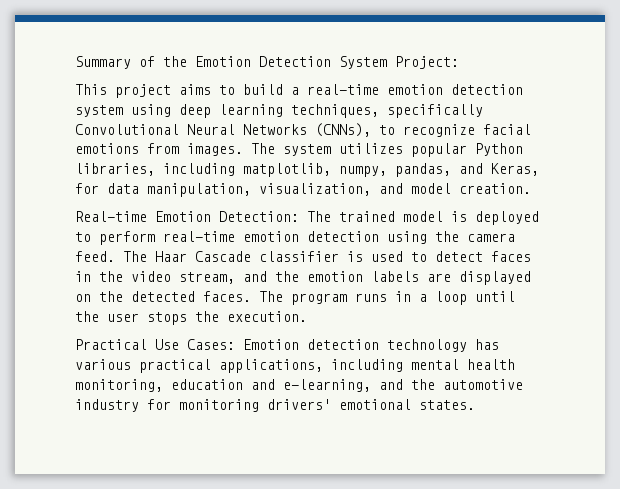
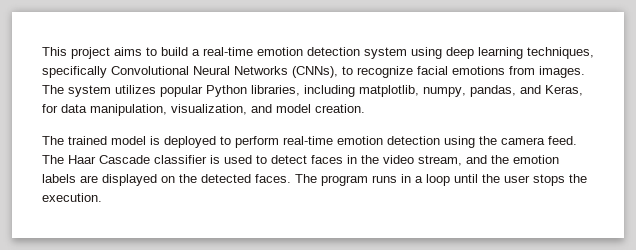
[75,56,459,69] Summary of the Emotion Detection System Project: // -> (42, 51) none
[75,211,299,222] Real-time Emotion Detection: -> (365, 108) none
[75,339,499,352] [75,359,515,373] [75,379,523,392] [75,399,475,412] // Practical Use Cases: Emotion detection technology has various practical applications, including mental health monitoring, education and e-learning, and the automotive industry for monitoring drivers' emotional states. -> (102, 197) none

